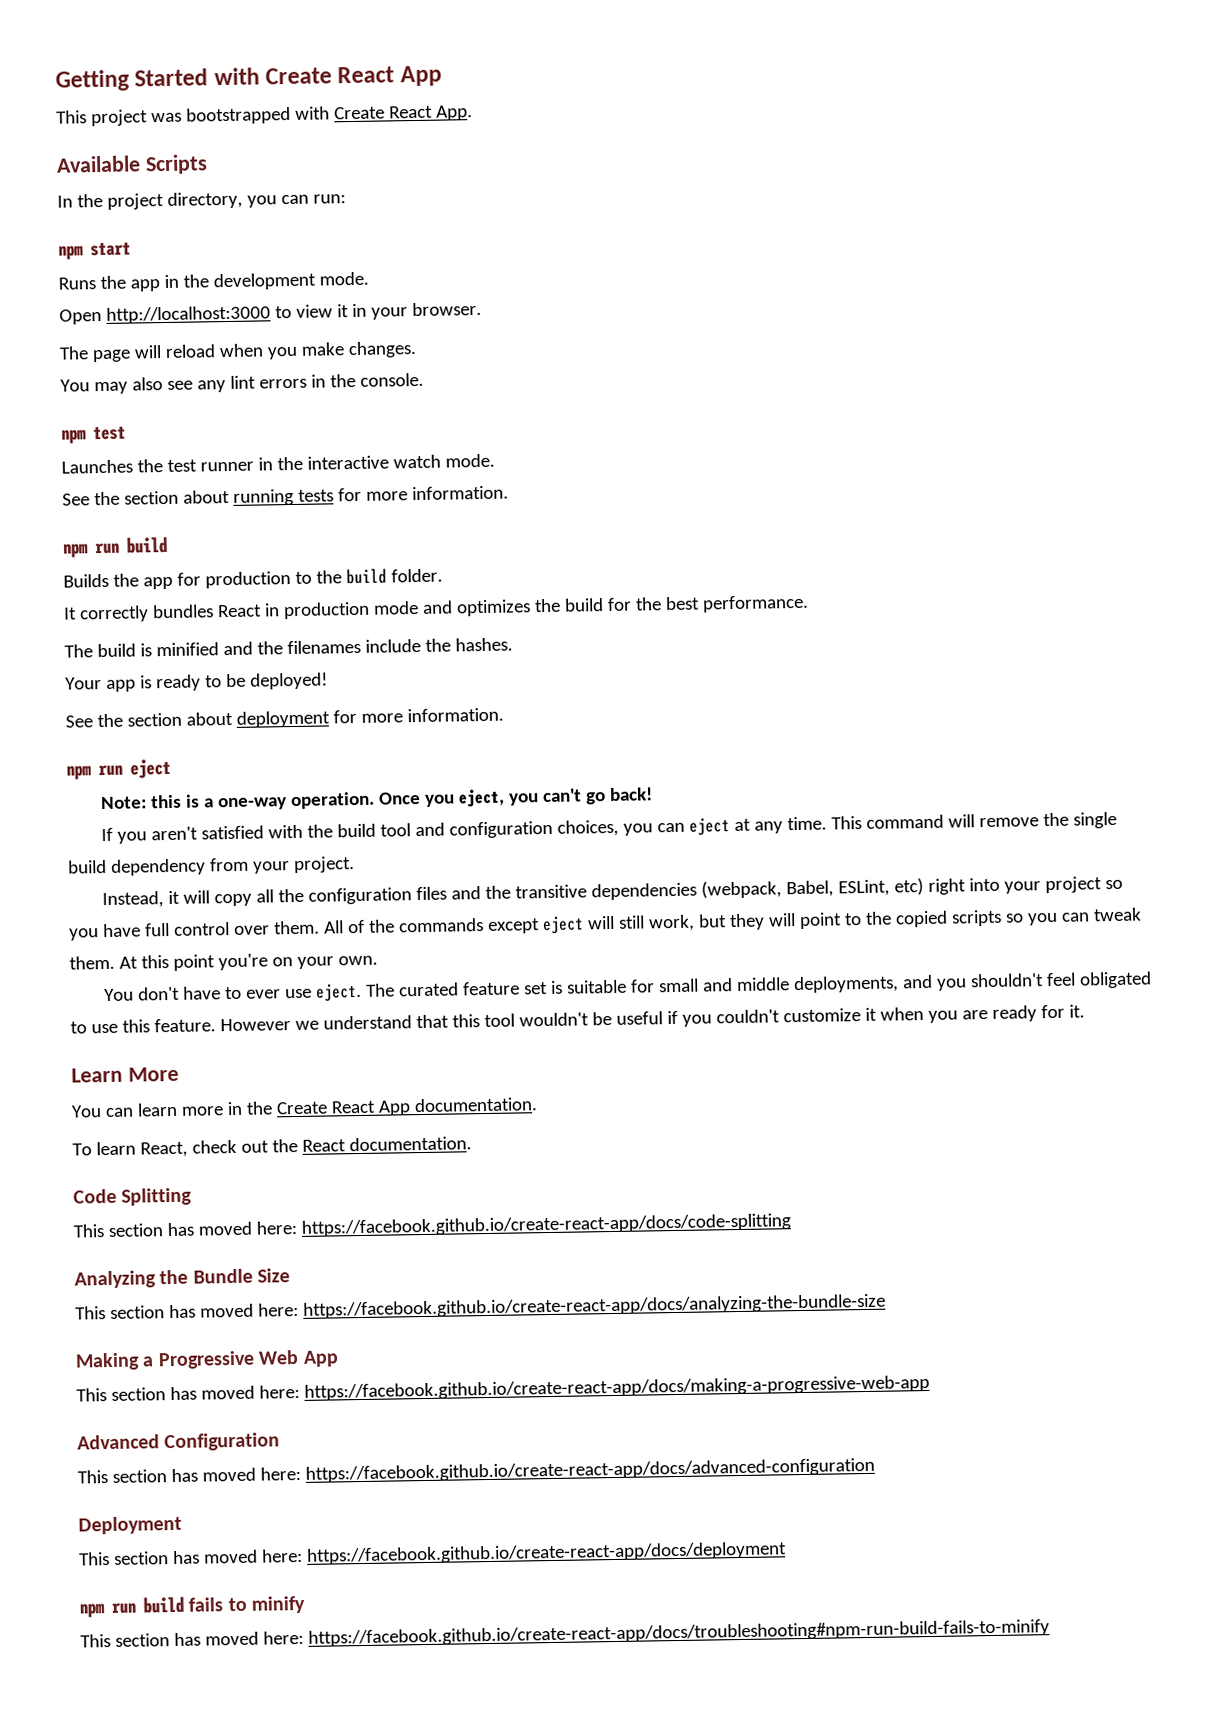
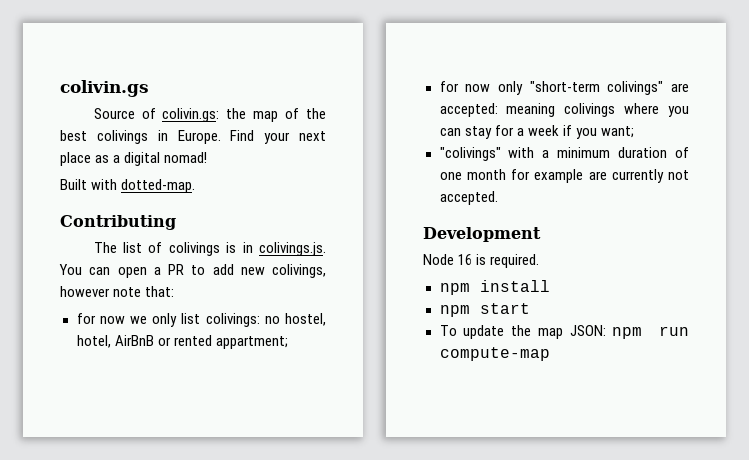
[55,65,442,92] [56,105,473,127] [56,154,208,175] [57,191,346,210] [58,242,131,260] [58,271,369,292] [59,301,482,325] [59,341,417,363] [60,372,424,395] [61,426,126,444] [61,453,495,474] [62,485,509,506] [62,536,168,558] [63,568,443,590] [64,594,809,623] [64,637,513,658] [65,672,328,692] [65,707,504,728] [66,758,171,780] [101,787,654,811] [101,811,1117,844] [68,856,355,876] [102,876,1124,909] [69,907,1142,941] [69,953,378,971] [104,971,1152,1002] [70,1004,1085,1034] [71,1066,179,1083] [71,1097,538,1118] [72,1136,472,1158] [73,1187,193,1206] [73,1213,791,1238] [74,1268,291,1289] [75,1293,886,1320] [75,1349,339,1371] [76,1374,930,1402] [77,1432,281,1452] [77,1457,875,1484] [78,1515,182,1535] [79,1541,787,1566] [79,1595,306,1618] [80,1619,1050,1648] Getting Started with Create React App // This project was bootstrapped with Create React App. // Available Scripts // In the project directory, you can run: // npm start // Runs the app in the development mode. // Open http://localhost:3000 to view it in your browser. // The page will reload when you make changes. // You may also see any lint errors in the console. // npm test // Launches the test runner in the interactive watch mode. // See the section about running tests for more information. // npm run build // Builds the app for production to the build folder. // It correctly bundles React in production mode and optimizes the build for the best performance. // The build is minified and the filenames include the hashes. // Your app is ready to be deployed! // See the section about deployment for more information. // npm run eject // Note: this is a one-way operation. Once you eject, you can't go back! // If you aren't satisfied with the build tool and configuration choices, you can eject at any time. This command will remove the single build dependency from your project. // Instead, it will copy all the configuration files and the transitive dependencies (webpack, Babel, ESLint, etc) right into your project so you have full control over them. All of the commands except eject will still work, but they will point to the copied scripts so you can tweak them. At this point you're on your own. // You don't have to ever use eject. The curated feature set is suitable for small and middle deployments, and you shouldn't feel obligated to use this feature. However we understand that this tool wouldn't be useful if you couldn't customize it when you are ready for it. // Learn More // You can learn more in the Create React App documentation. // To learn React, check out the React documentation. // Code Splitting // This section has moved here: https://facebook.github.io/create-react-app/docs/code-splitting // Analyzing the Bundle Size // This section has moved here: https://facebook.github.io/create-react-app/docs/analyzing-the-bundle-size // Making a Progressive Web App // This section has moved here: https://facebook.github.io/create-react-app/docs/making-a-progressive-web-app // Advanced Configuration // This section has moved here: https://facebook.github.io/create-react-app/docs/advanced-configuration // Deployment // This section has moved here: https://facebook.github.io/create-react-app/docs/deployment // npm run build fails to minify // This section has moved here: https://facebook.github.io/create-react-app/docs/troubleshooting#npm-run-build-fails-to-minify -> [60,80,149,97] [93,108,326,122] [60,130,326,144] [60,152,208,166] [60,179,196,193] [60,215,176,230] [93,242,326,256] [59,264,326,278] [60,286,175,297] [76,313,327,327] [76,335,288,349] [439,81,689,95] [439,103,689,117] [439,125,634,139] [439,147,689,161] [439,169,689,183] [439,191,498,205] [423,227,541,242] [423,254,540,268] [439,280,550,295] [439,303,530,317] [439,325,689,339] [439,347,550,361] colivin.gs // Source of colivin.gs: the map of the best colivings in Europe. Find your next place as a digital nomad! // Built with dotted-map. // Contributing // The list of colivings is in colivings.js. You can open a PR to add new colivings, however note that: // for now we only list colivings: no hostel, hotel, AirBnB or rented appartment; // for now only "short-term colivings" are accepted: meaning colivings where you can stay for a week if you want; // "colivings" with a minimum duration of one month for example are currently not accepted. // Development // Node 16 is required. // npm install // npm start // To update the map JSON: npm run compute-map

